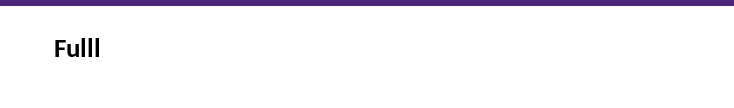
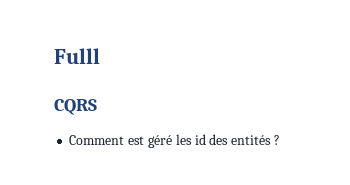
(101, 47) none -> [54,99,97,115] [69,134,280,148] // CQRS // Comment est géré les id des entités ?

